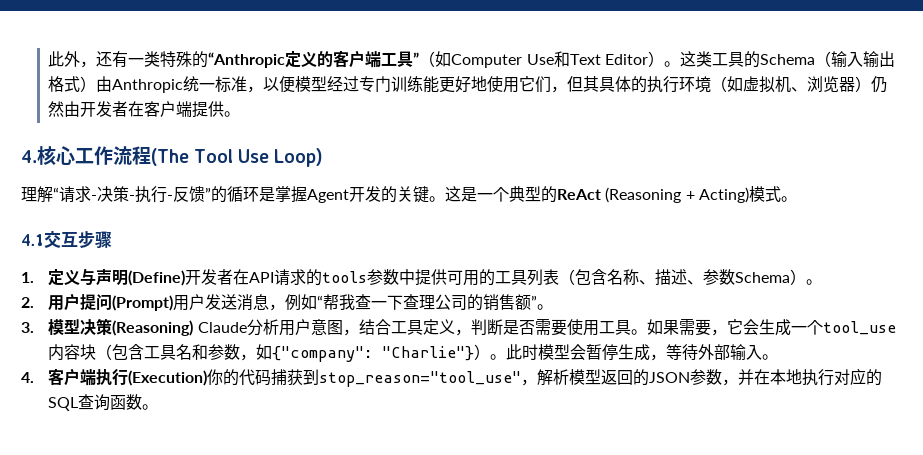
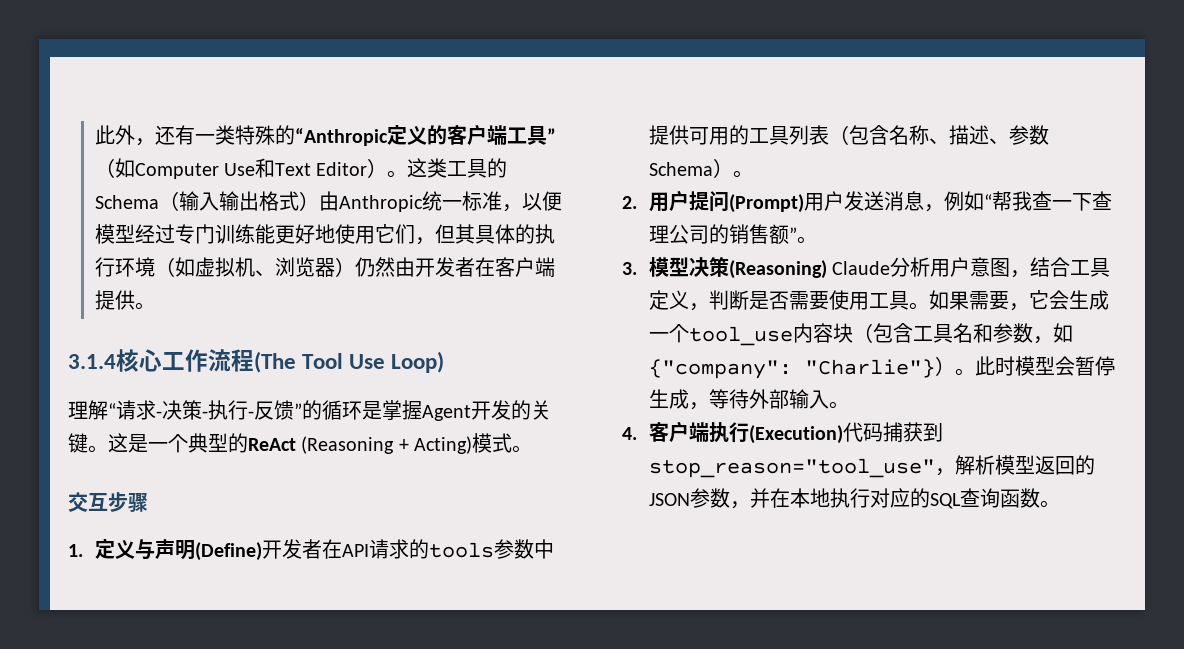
[21,150,37,163] 4. -> [68,354,116,369] 3.1.4
[21,234,44,246] 4.1 -> (533, 449) none
[207,369,240,386] 你的 -> (843, 434) none

